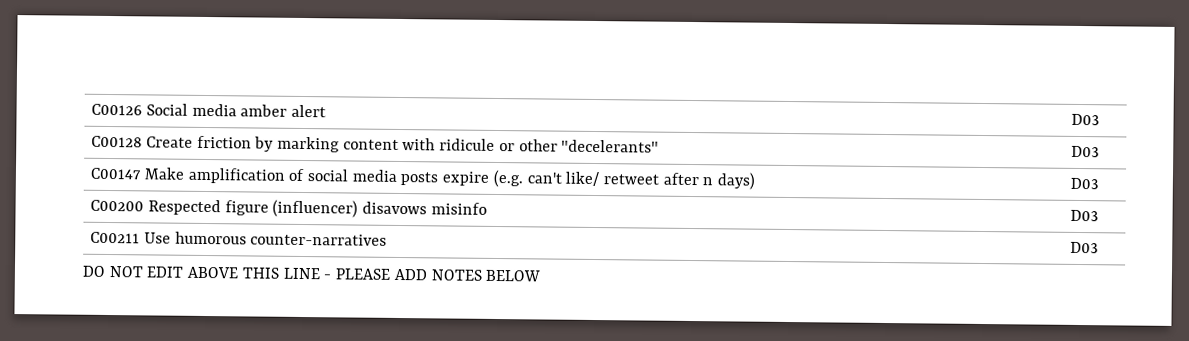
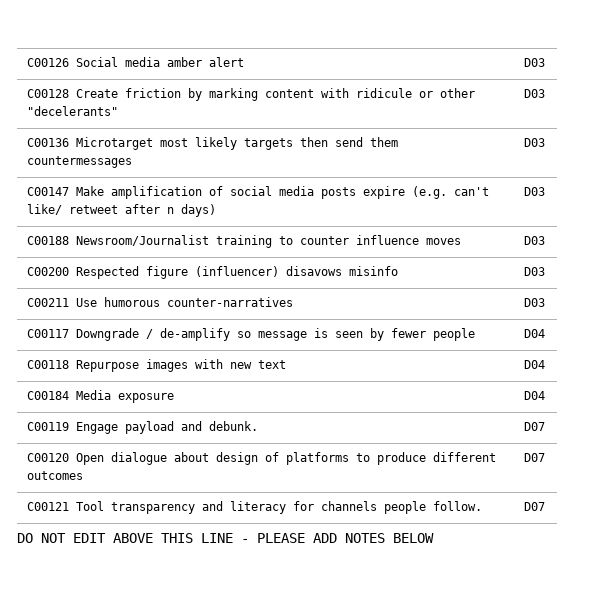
(1101, 151) none -> [26,137,398,150] [26,156,132,168] [523,138,545,147] // C00136 Microtarget most likely targets then send them countermessages | D03
(1100, 183) none -> [26,235,461,248] [523,236,545,245] // C00188 Newsroom/Journalist training to counter influence moves | D03
(1100, 247) none -> [26,328,475,341] [523,329,545,338] [26,359,286,372] [523,360,545,369] [26,390,174,403] [523,391,545,400] [26,421,258,434] [523,422,545,431] [26,452,496,465] [26,471,83,480] [523,453,545,462] [26,501,482,514] [523,502,545,511] // C00117 Downgrade / de-amplify so message is seen by fewer people | D04 // C00118 Repurpose images with new text | D04 // C00184 Media exposure | D04 // C00119 Engage payload and debunk. | D07 // C00120 Open dialogue about design of platforms to produce different outcomes | D07 // C00121 Tool transparency and literacy for channels people follow. | D07

